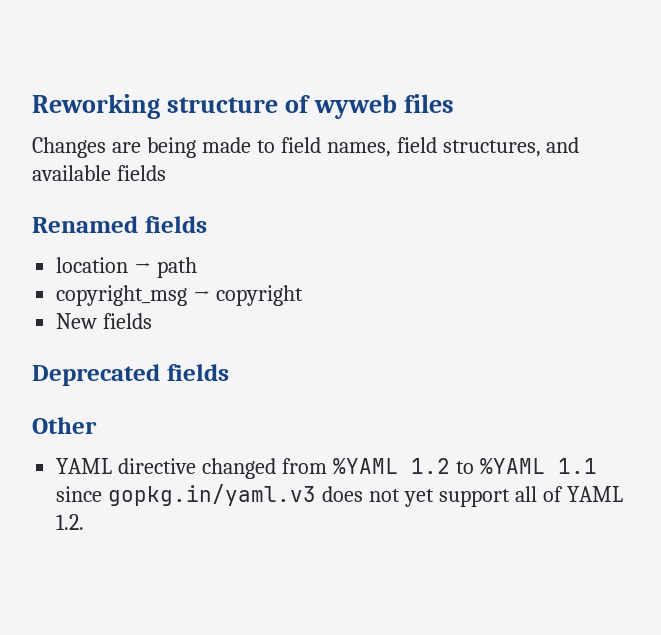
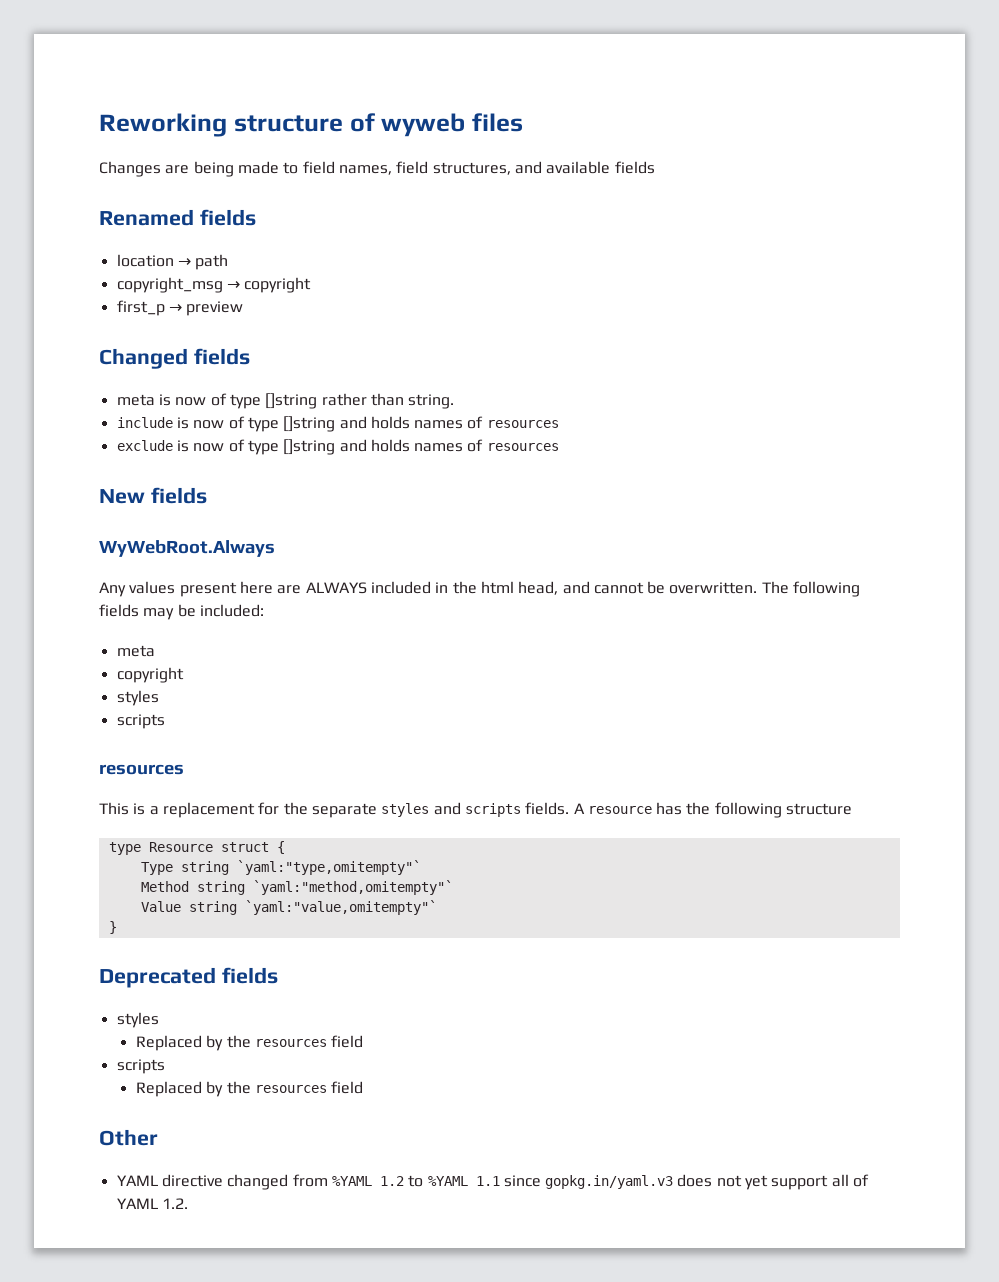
[56,313,153,329] [32,364,229,386] New fields // Deprecated fields -> [116,300,244,316] [99,348,250,369] [116,393,455,409] [116,416,559,432] [116,439,559,455] [99,487,207,504] [99,540,275,557] [99,581,861,597] [99,604,264,620] [116,645,155,657] [116,667,184,683] [116,690,159,706] [116,714,165,729] [99,764,184,775] [99,802,853,818] [108,841,285,855] [140,860,421,875] [140,880,453,895] [140,900,437,915] [108,921,117,934] [99,967,278,988] [116,1012,159,1028] [135,1035,364,1051] [116,1059,165,1074] [135,1081,364,1097] first_p → preview // Changed fields // meta is now of type []string rather than string. // include is now of type []string and holds names of resources // exclude is now of type []string and holds names of resources // New fields // WyWebRoot.Always // Any values present here are ALWAYS included in the html head, and cannot be overwritten. The following fields may be included: // meta // copyright // styles // scripts // resources // This is a replacement for the separate styles and scripts fields. A resource has the following structure // type Resource struct { // Type string `yaml:"type,omitempty"` // Method string `yaml:"method,omitempty"` // Value string `yaml:"value,omitempty"` // } // Deprecated fields // styles // Replaced by the resources field // scripts // Replaced by the resources field

